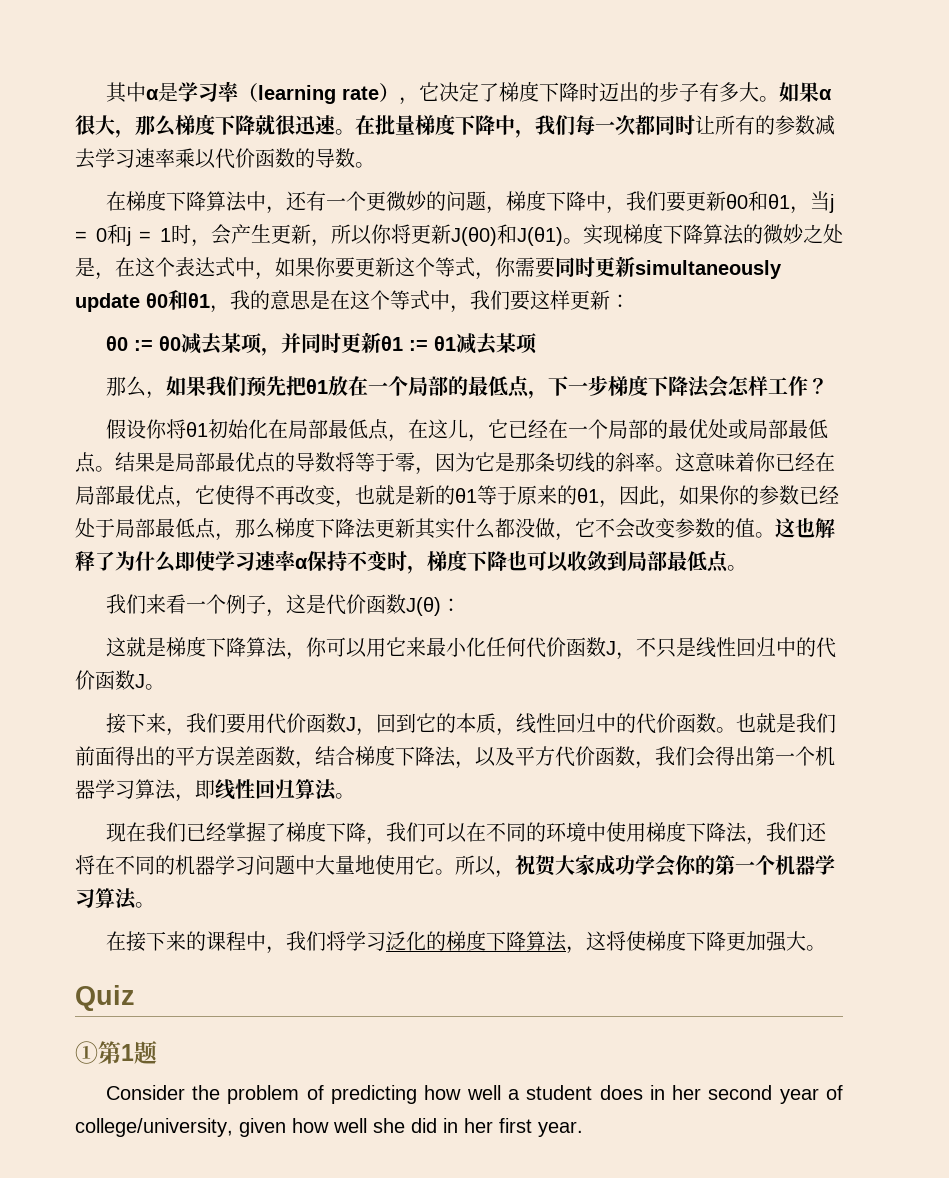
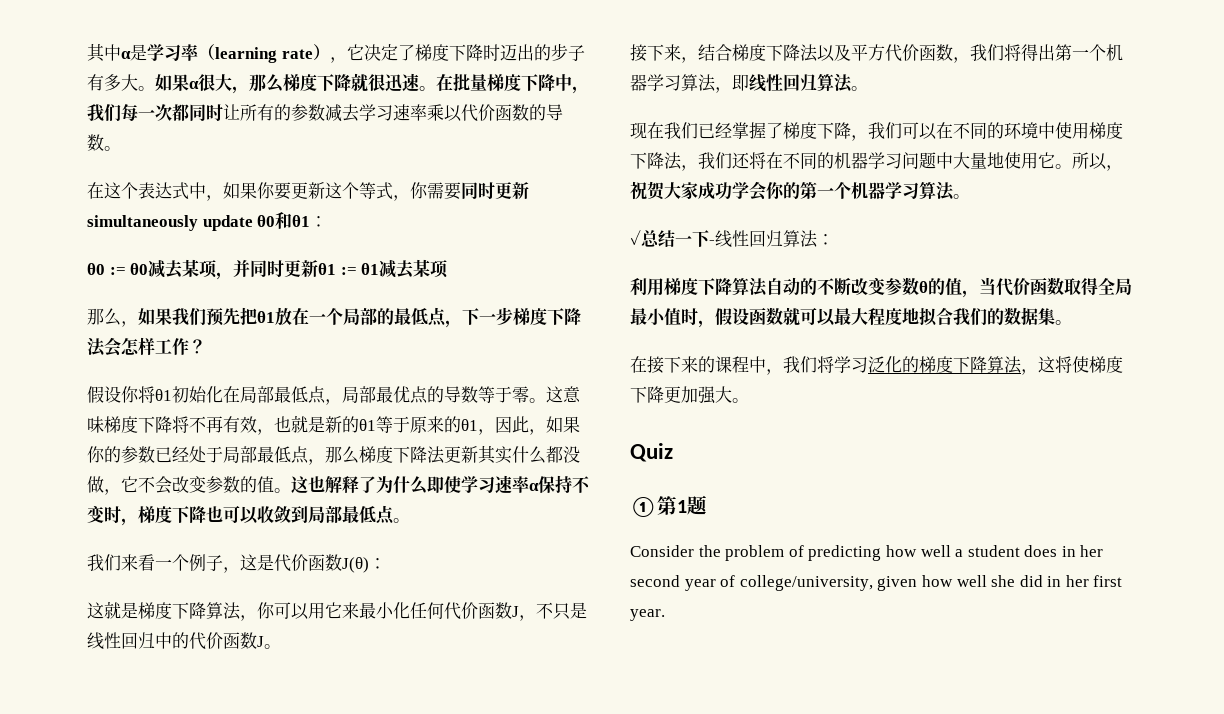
[125,190,834,214] [75,223,843,247] [75,257,135,280] 梯度下降算法中，还有一个更微妙的问题，梯度下降中，我们要更新θ0和θ1，当j = 0和j = 1时，会产生更新，所以你将更新J(θ0)和J(θ1)。实现梯度下降算法的微妙之处是，在 -> (104, 190) none
[210,290,610,313] ，我的意思是在这个等式中，我们要这样更新 -> (311, 221) none
[407,419,828,442] [75,452,835,475] [75,485,335,508] 在这儿，它已经在一个局部的最优处或局部最低点。结果是局部最优点的导数将等于零，因为它是那条切线的斜率。这意味着你已经在局部最优点，它使得不再改变 -> [342,386,581,404] [87,416,257,433] 局部最优点的导数等于零。这意味梯度下降将不再有效
[185,713,836,736] [75,746,315,769] 我们要用代价函数J，回到它的本质，线性回归中的代价函数。也就是我们前面得出的平方误差函数， -> (698, 60) none
[455,761,475,769] ， -> (818, 53) none
[695,746,715,767] 会 -> [1004,44,1021,61] 将
(155, 905) none -> [630,230,834,248] [630,277,1132,298] [630,307,1072,328] // ✓总结一下-线性回归算法： // 利用梯度下降算法自动的不断改变参数θ的值，当代价函数取得全局最小值时，假设函数就可以最大程度地拟合我们的数据集。

